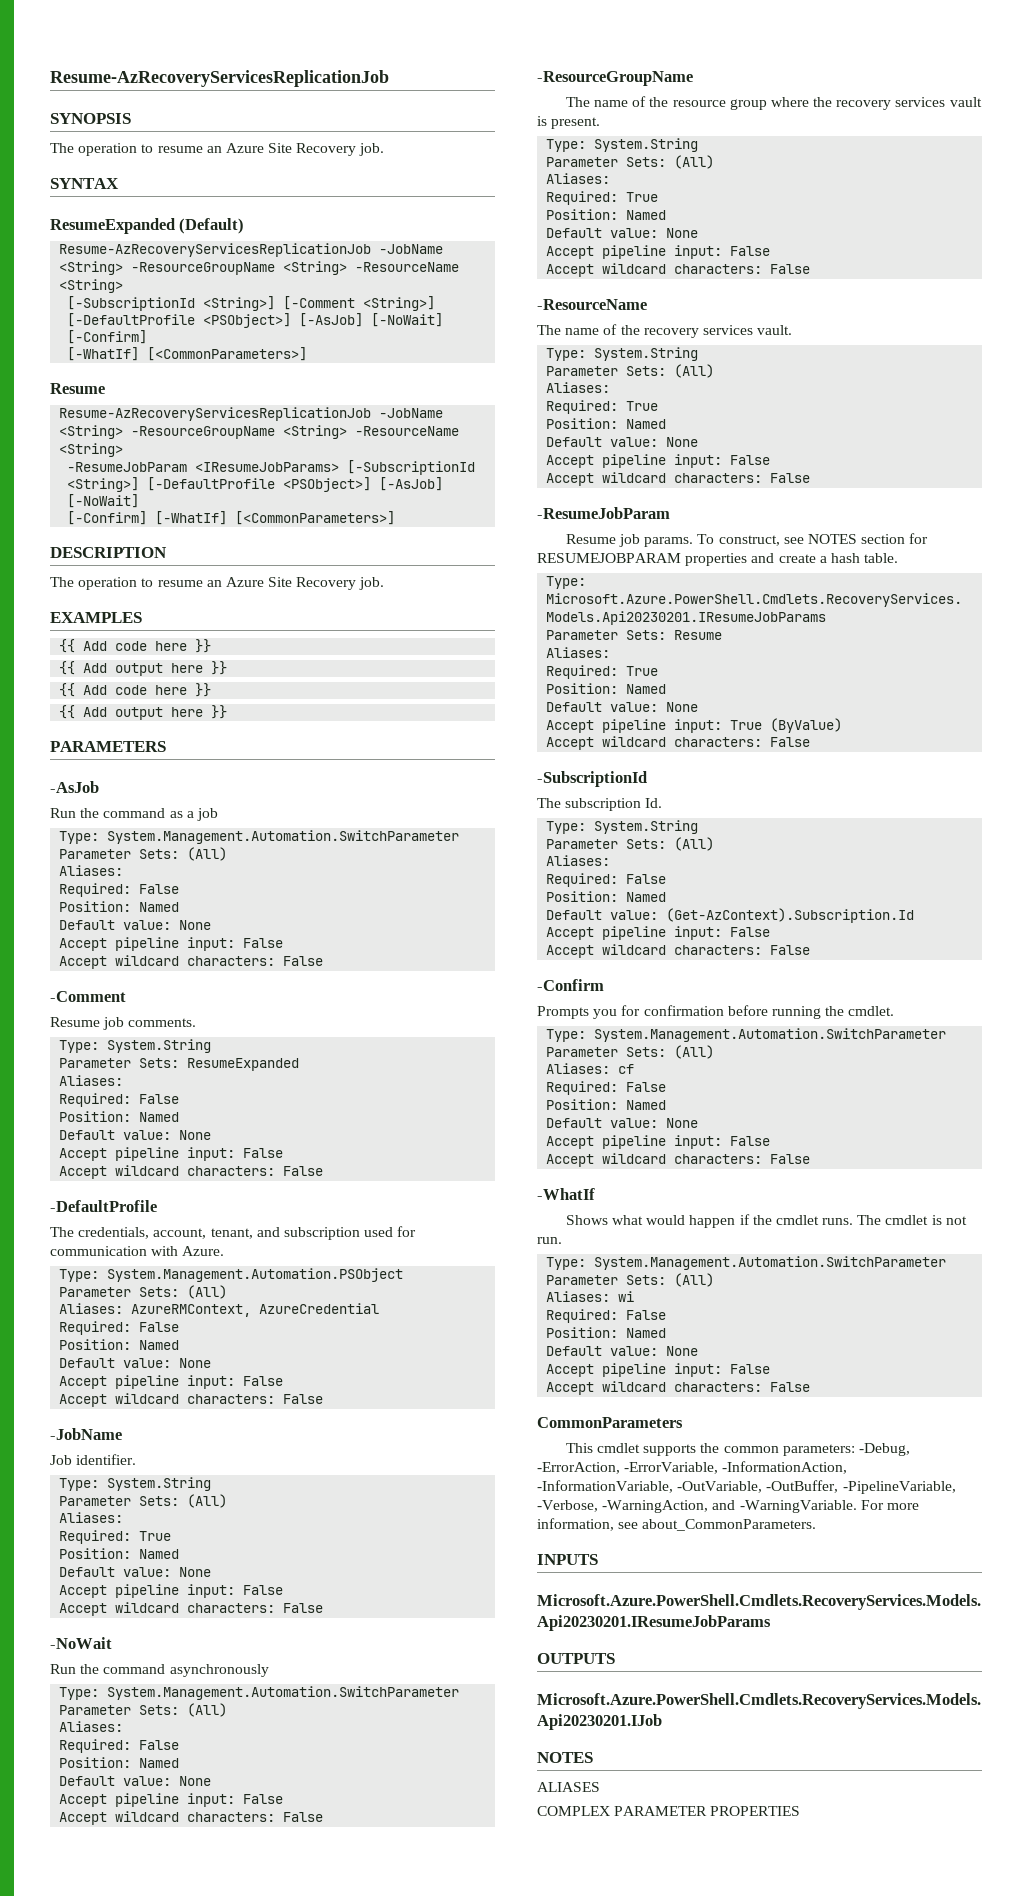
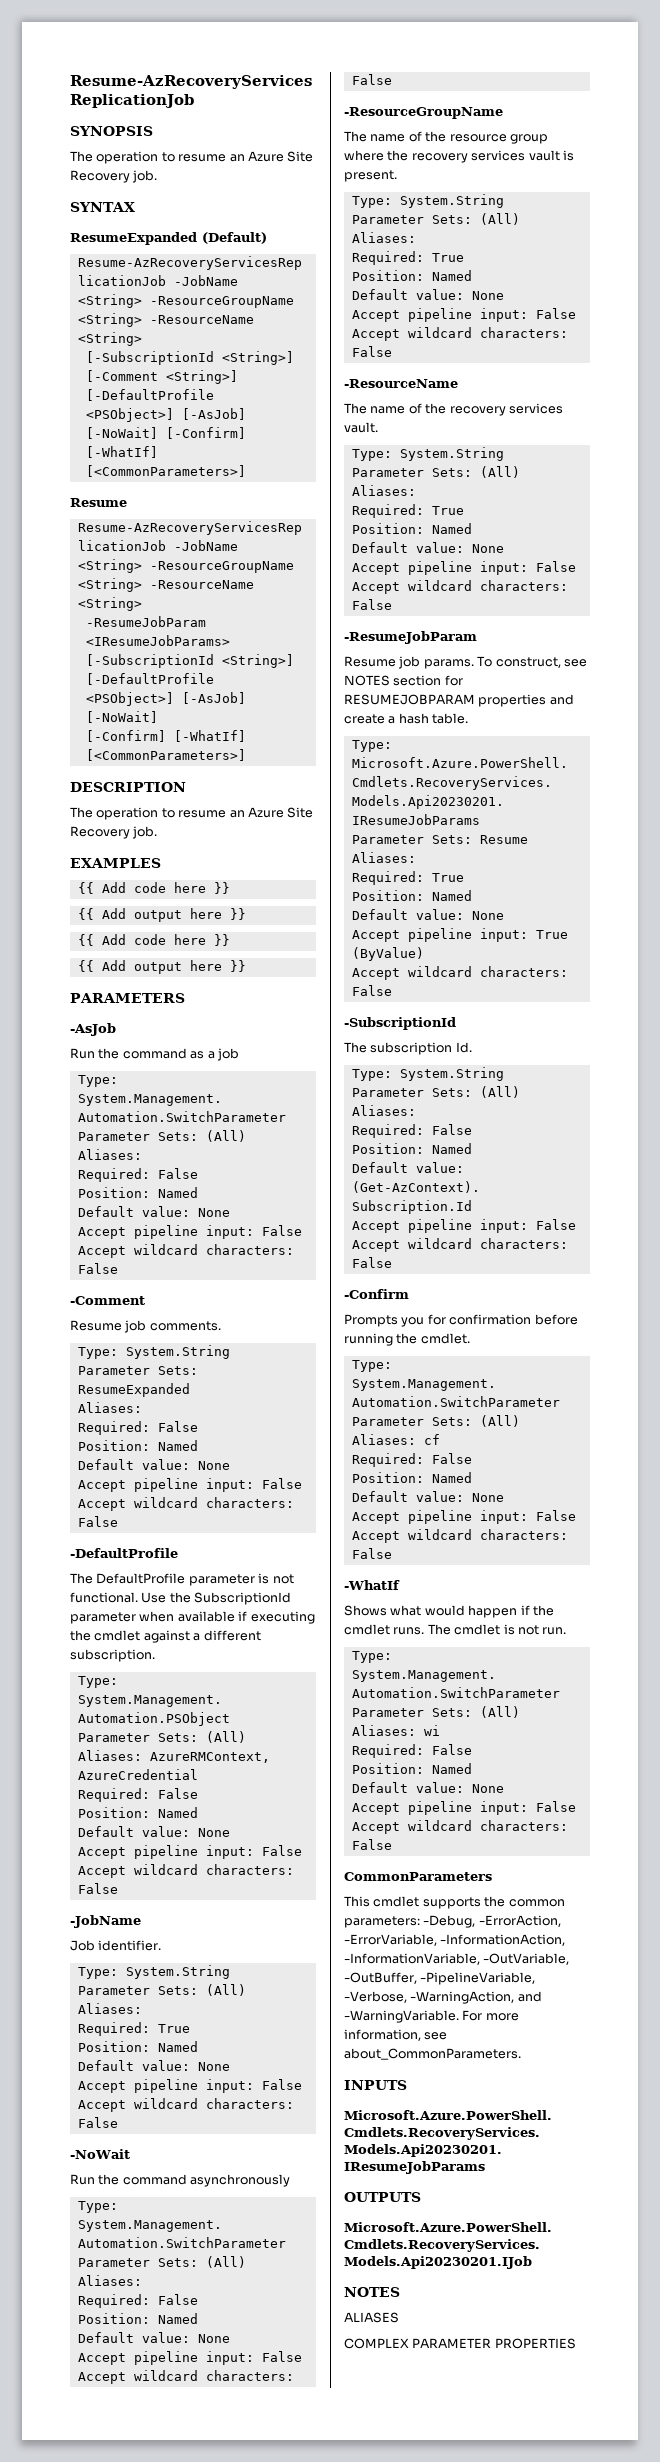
[78,1226,417,1240] [50,1246,225,1256] credentials, account, tenant, and subscription used for communication with Azure. -> [96,1573,294,1586] [70,1592,292,1605] [70,1611,315,1624] [70,1630,261,1643] [70,1649,155,1662] DefaultProfile parameter is not functional. Use the SubscriptionId parameter when available if executing the cmdlet against a different subscription.

